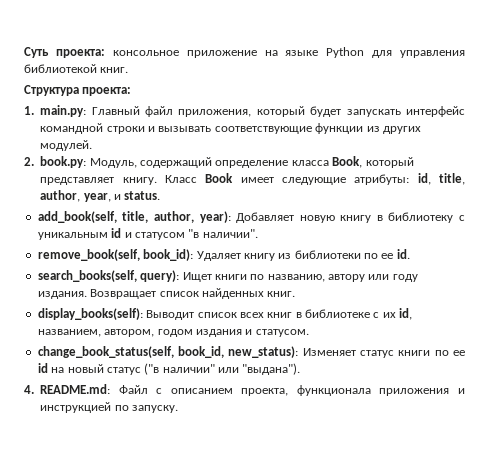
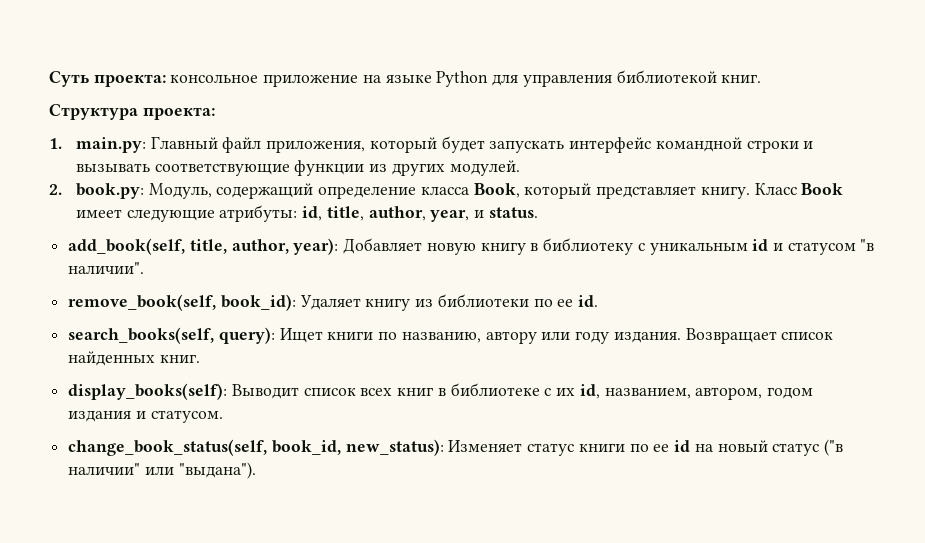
[24,384,465,396] [40,402,178,413] // 4. README.md: Файл с описанием проекта, функционала приложения и инструкцией по запуску. -> (256, 470) none

